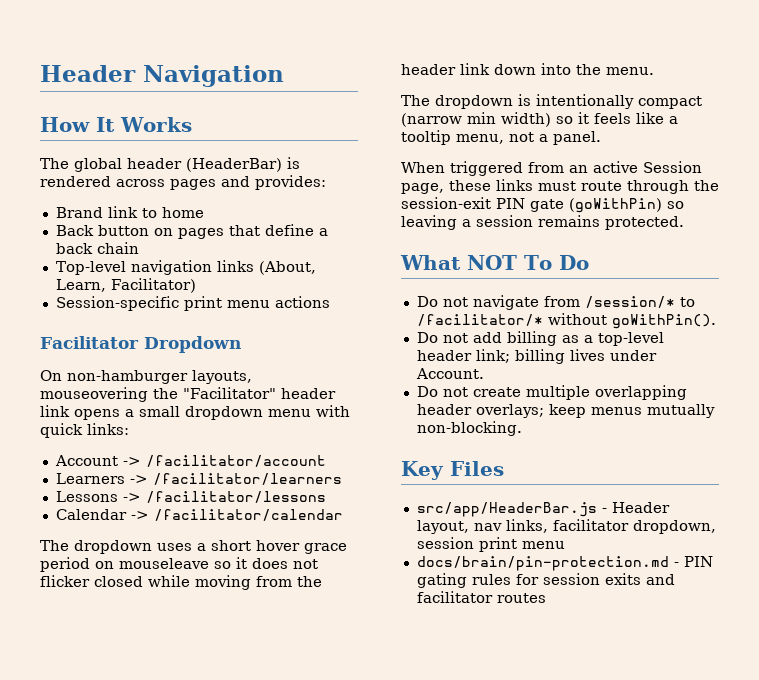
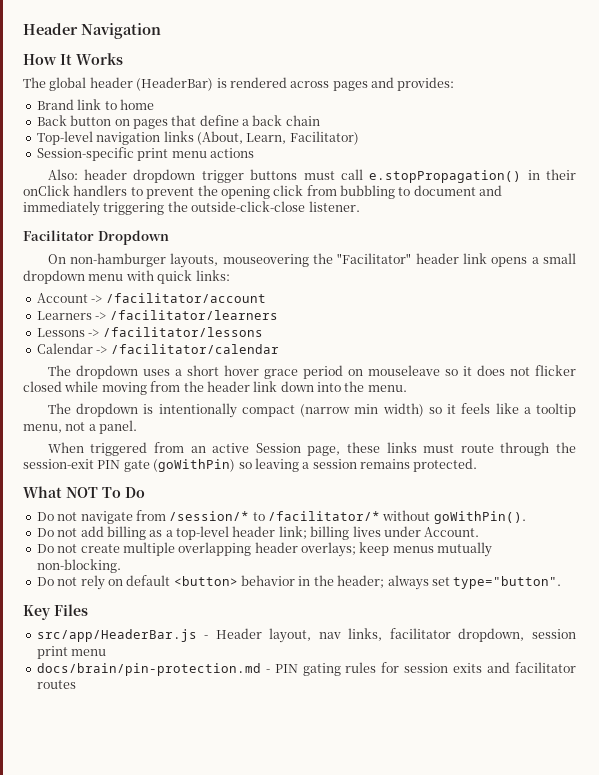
(330, 302) none -> [47,169,576,183] [23,185,503,199] [23,201,360,216] // Also: header dropdown trigger buttons must call e.stopPropagation() in their onClick handlers to prevent the opening click from bubbling to document and immediately triggering the outside-click-close listener.
(522, 428) none -> [36,575,562,590] // Do not rely on default <button> behavior in the header; always set type="button".

